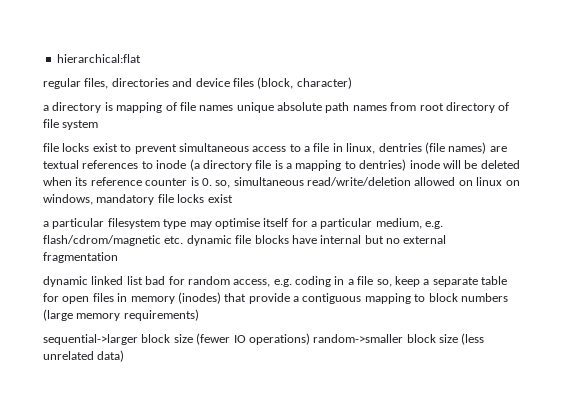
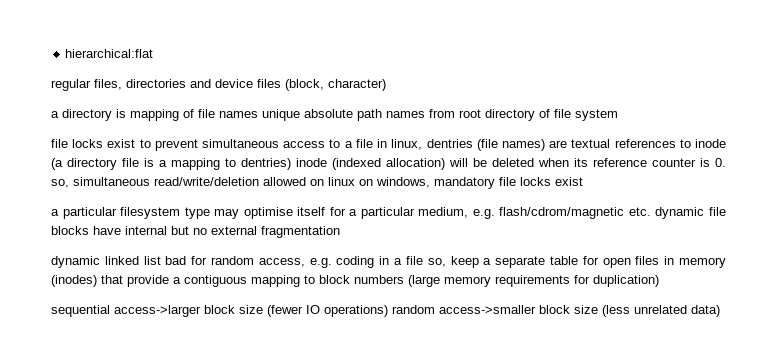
(440, 164) none -> [332,158,445,170] (indexed allocation)
[123,309,199,321] [43,334,138,345] requirements) // sequential->larger -> [495,275,659,287] [51,305,201,317] requirements for duplication) // sequential access->larger
[313,334,404,343] random->smaller -> [392,305,536,314] random access->smaller

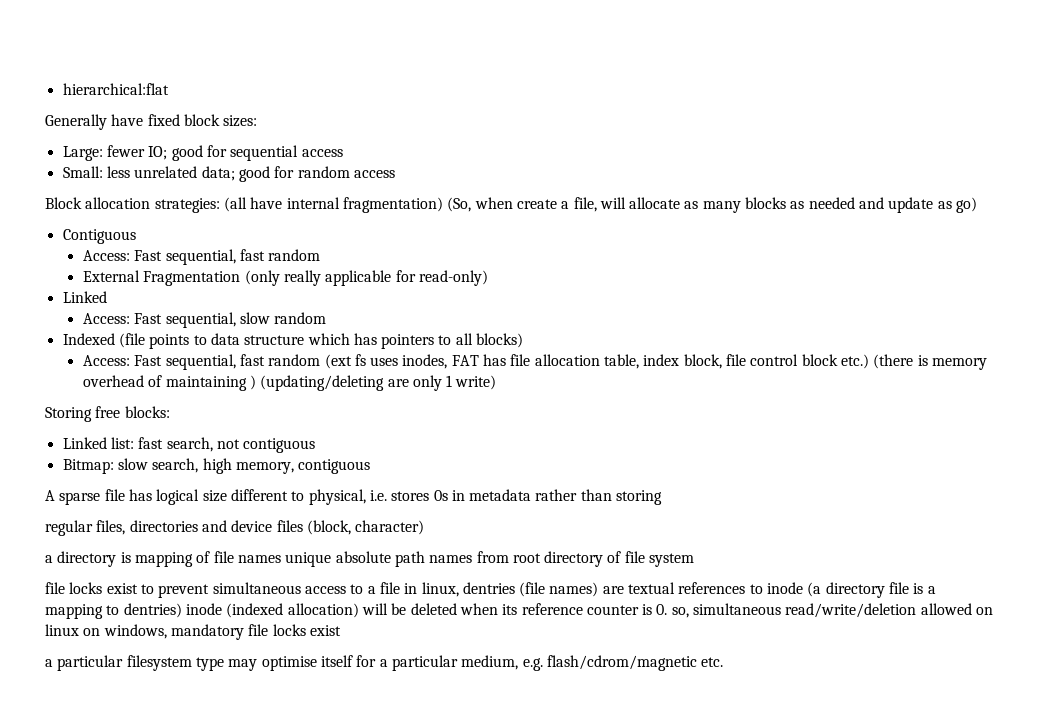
(154, 53) none -> [45,114,258,130] [62,145,343,161] [62,166,395,182] [45,197,978,213] [62,229,136,244] [82,249,321,265] [82,270,488,286] [62,291,107,303] [82,312,327,328] [62,333,524,349] [82,354,987,370] [82,375,497,391] [45,406,170,422] [62,437,316,453] [62,458,371,474] [45,489,663,505] // Generally have fixed block sizes: // Large: fewer IO; good for sequential access // Small: less unrelated data; good for random access // Block allocation strategies: (all have internal fragmentation) (So, when create a file, will allocate as many blocks as needed and update as go) // Contiguous // Access: Fast sequential, fast random // External Fragmentation (only really applicable for read-only) // Linked // Access: Fast sequential, slow random // Indexed (file points to data structure which has pointers to all blocks) // Access: Fast sequential, fast random (ext fs uses inodes, FAT has file allocation table, index block, file control block etc.) (there is memory overhead of maintaining ) (updating/deleting are only 1 write) // Storing free blocks: // Linked list: fast search, not contiguous // Bitmap: slow search, high memory, contiguous // A sparse file has logical size different to physical, i.e. stores 0s in metadata rather than storing
[655,207,726,219] [51,226,340,238] [51,256,726,268] [51,275,659,287] [51,305,720,317] dynamic file blocks have internal but no external fragmentation // dynamic linked list bad for random access, e.g. coding in a file so, keep a separate table for open files in memory (inodes) that provide a contiguous mapping to block numbers (large memory requirements for duplication) // sequential access->larger block size (fewer IO operations) random access->smaller block size (less unrelated data) -> (724, 662) none

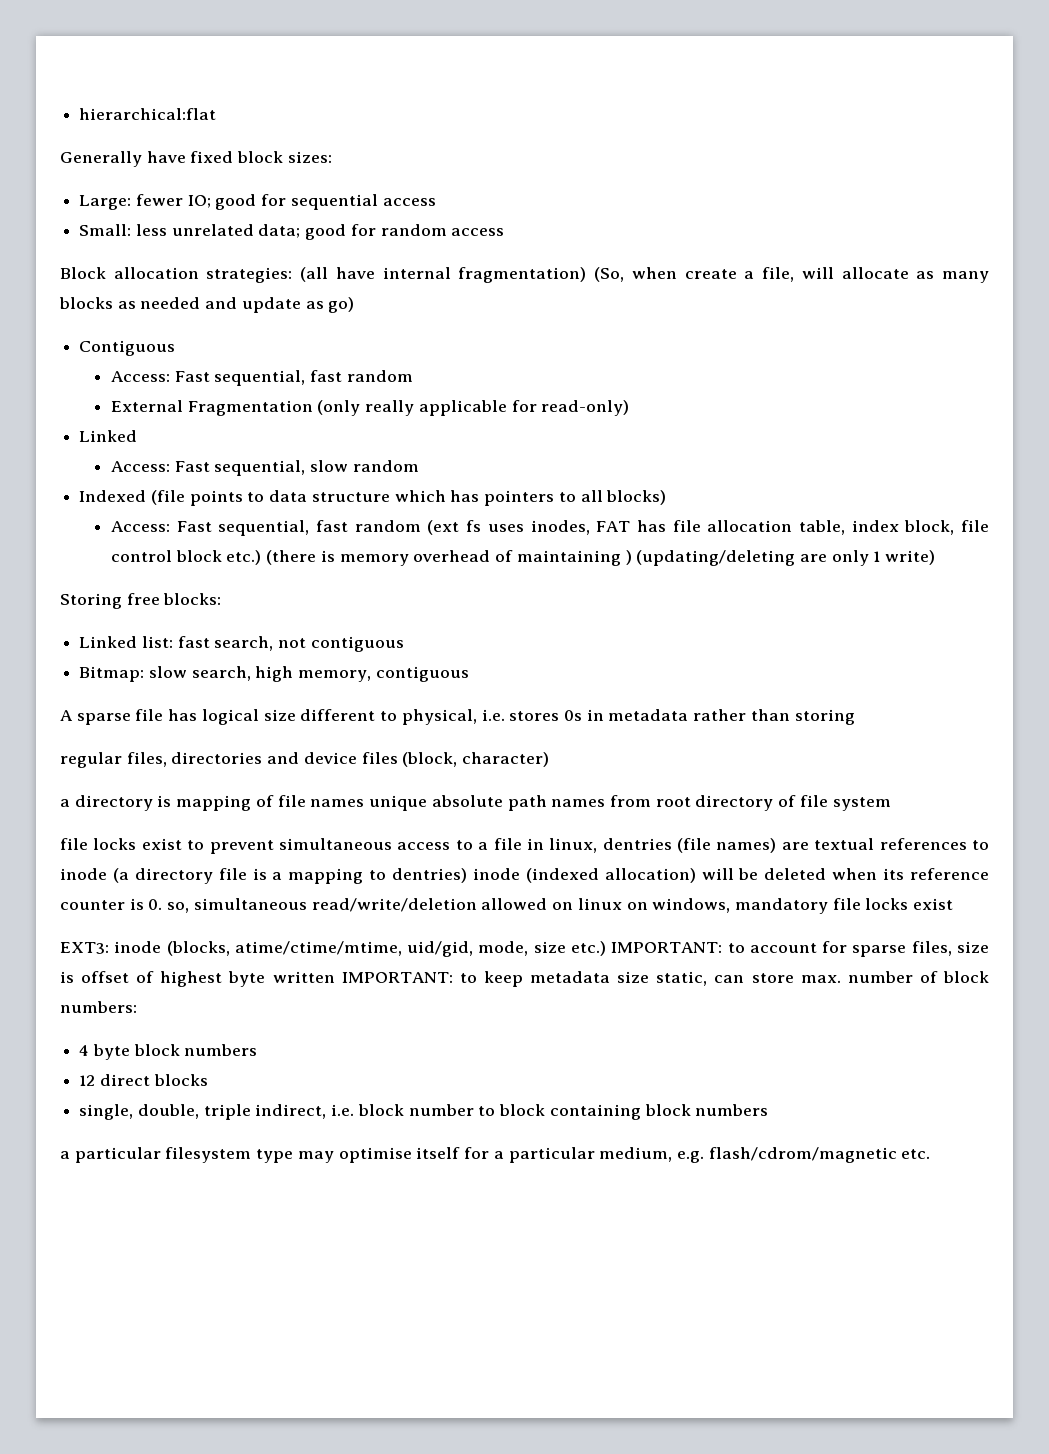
(341, 630) none -> [60,941,990,957] [60,971,990,987] [60,1001,137,1013] [79,1044,258,1060] [79,1074,208,1086] [79,1104,769,1120] // EXT3: inode (blocks, atime/ctime/mtime, uid/gid, mode, size etc.) IMPORTANT: to account for sparse files, size is offset of highest byte written IMPORTANT: to keep metadata size static, can store max. number of block numbers: // 4 byte block numbers // 12 direct blocks // single, double, triple indirect, i.e. block number to block containing block numbers

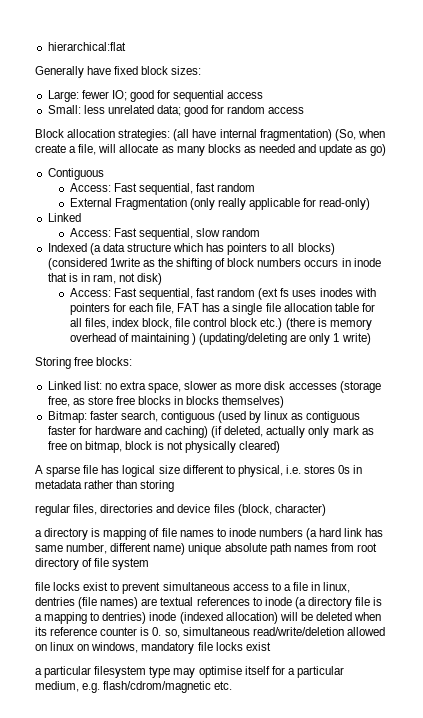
[150,490,265,506] (file points to -> [89,243,101,255] (a
(667, 497) none -> [47,258,381,270] [47,273,163,285] (considered 1write as the shifting of block numbers occurs in inode that is in ram, not disk)
[530,520,845,535] inodes, FAT has file allocation table, -> [319,288,376,297] [69,303,375,315] [69,318,109,329] inodes with pointers for each file, FAT has a single file allocation table for all files,
[177,636,404,652] [79,666,469,682] fast search, not contiguous // Bitmap: slow search, high memory, contiguous -> [104,381,381,393] [47,396,285,408] [47,411,361,423] [47,426,374,438] [47,441,281,453] no extra space, slower as more disk accesses (storage free, as store free blocks in blocks themselves) // Bitmap: faster search, contiguous (used by linux as contiguous faster for hardware and caching) (if deleted, actually only mark as free on bitmap, block is not physically cleared)
(365, 803) none -> [216,528,384,540] [35,543,186,555] to inode numbers (a hard link has same number, different name)
[60,941,990,957] [60,971,990,987] [60,1001,137,1013] [79,1044,258,1060] [79,1074,208,1086] [79,1104,769,1120] // EXT3: inode (blocks, atime/ctime/mtime, uid/gid, mode, size etc.) IMPORTANT: to account for sparse files, size is offset of highest byte written IMPORTANT: to keep metadata size static, can store max. number of block numbers: // 4 byte block numbers // 12 direct blocks // single, double, triple indirect, i.e. block number to block containing block numbers -> (271, 646) none

